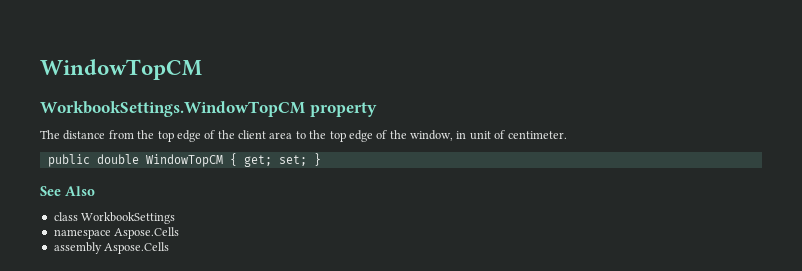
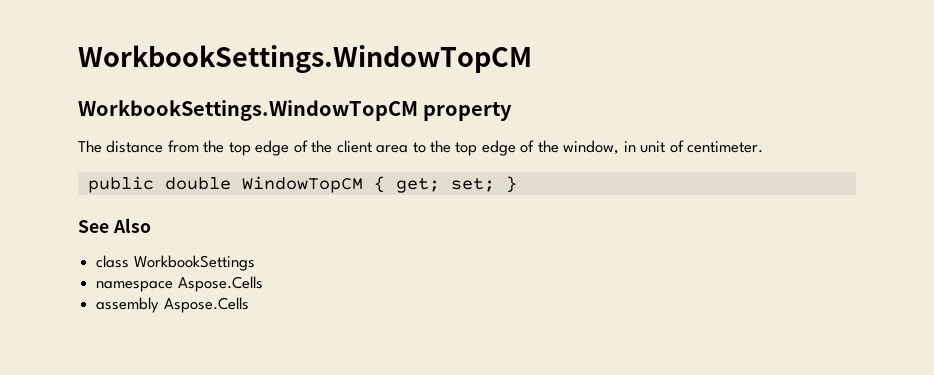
[40,59,202,80] WindowTopCM -> [78,45,532,73] WorkbookSettings.WindowTopCM

